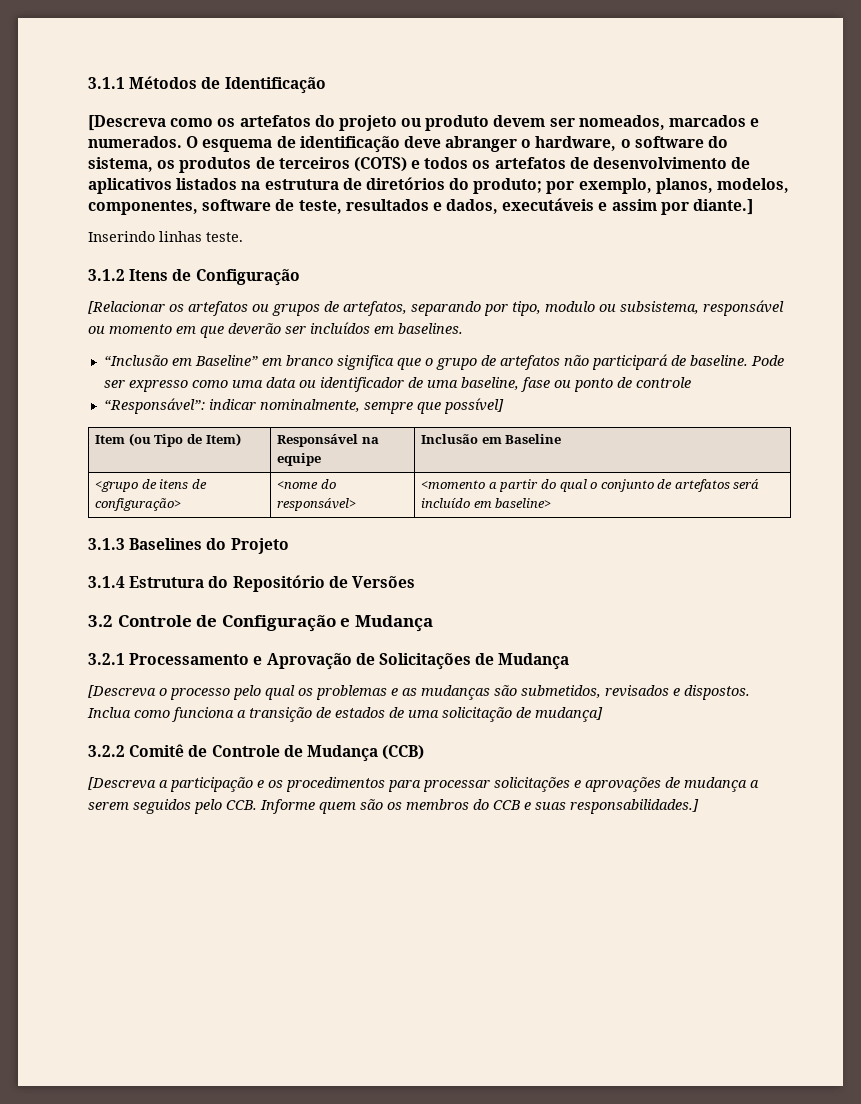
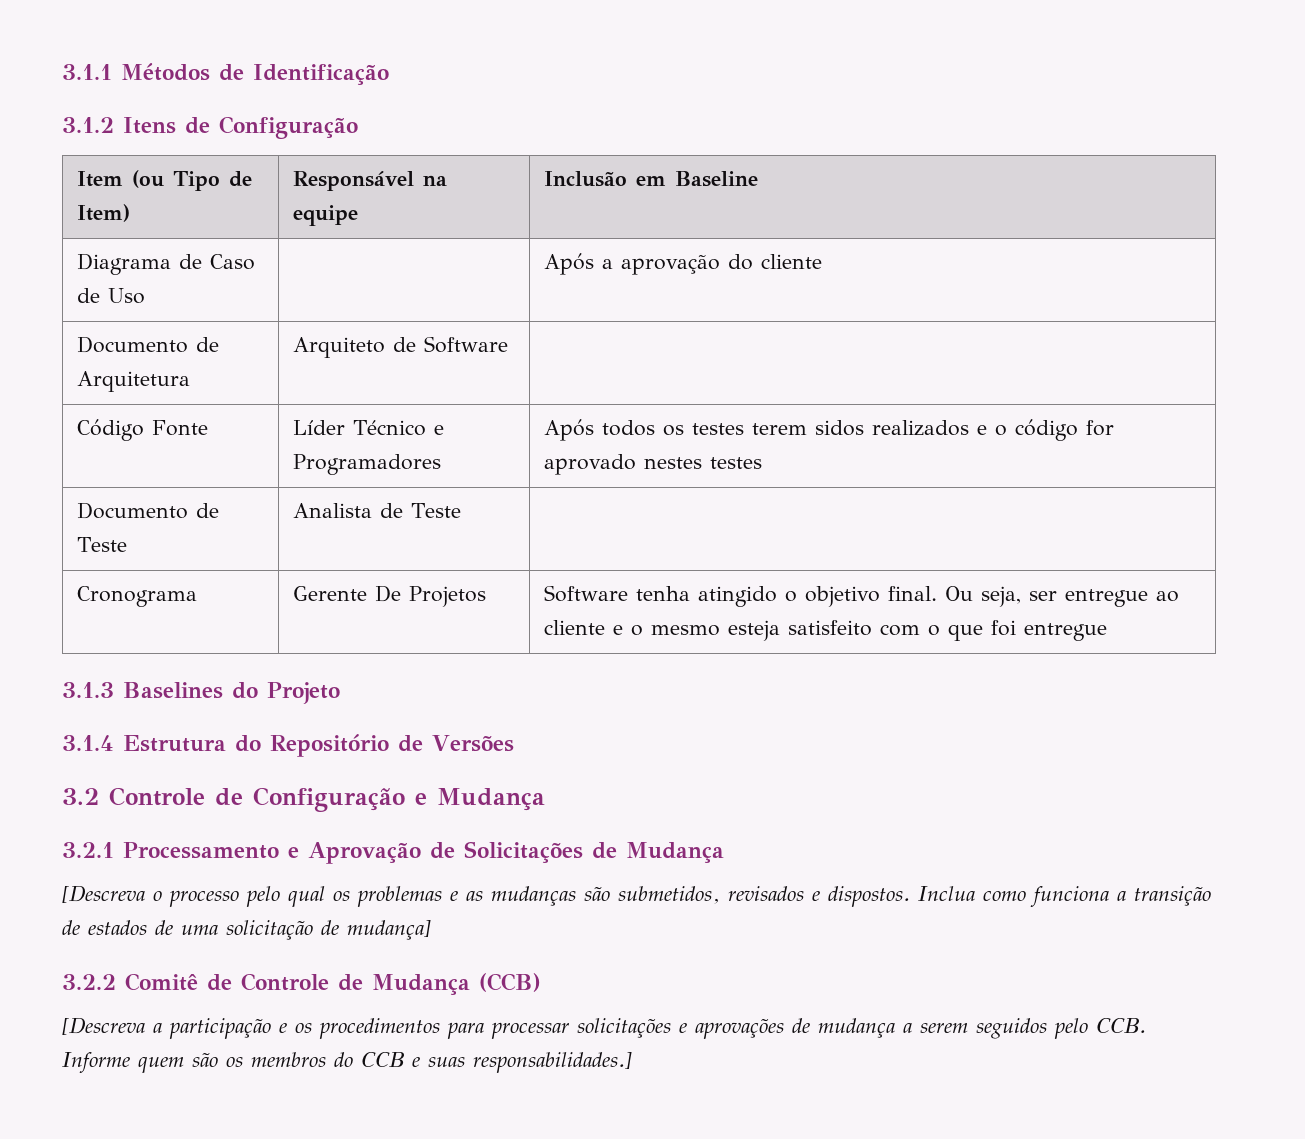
[88,115,760,131] [88,136,729,153] [88,157,751,173] [88,177,790,194] [88,198,754,215] [88,231,243,242] [88,269,300,286] [88,300,784,316] [88,322,463,338] [103,354,784,370] [103,377,691,392] [103,398,504,414] [Descreva como os artefatos do projeto ou produto devem ser nomeados, marcados e numerados. O esquema de identificação deve abranger o hardware, o software do sistema, os produtos de terceiros (COTS) e todos os artefatos de desenvolvimento de aplicativos listados na estrutura de diretórios do produto; por exemplo, planos, modelos, componentes, software de teste, resultados e dados, executáveis e assim por diante.] // Inserindo linhas teste. // 3.1.2 Itens de Configuração // [Relacionar os artefatos ou grupos de artefatos, separando por tipo, modulo ou subsistema, responsável ou momento em que deverão ser incluídos em baselines. // “Inclusão em Baseline” em branco significa que o grupo de artefatos não participará de baseline. Pode ser expresso como uma data ou identificador de uma baseline, fase ou ponto de controle // “Responsável”: indicar nominalmente, sempre que possível] -> [62,116,358,139] 3.1.2 Itens de Configuração
[95,479,207,492] [95,498,182,511] [277,479,336,489] [277,498,357,511] [421,479,760,492] [421,498,552,508] <grupo de itens de configuração> | <nome do responsável> | <momento a partir do qual o conjunto de artefatos será incluído em baseline> -> [77,253,256,275] [77,288,146,304] [544,253,823,275] [77,336,220,353] [77,371,191,392] [293,336,509,358] [77,419,209,441] [293,420,445,436] [293,454,442,475] [544,419,1115,441] [544,454,763,475] [77,502,220,519] [77,537,128,552] [293,503,462,518] [77,586,198,607] [293,585,487,607] [544,585,1180,607] [544,620,1108,641] Diagrama de Caso de Uso | | Após a aprovação do cliente // Documento de Arquitetura | Arquiteto de Software | // Código Fonte | Líder Técnico e Programadores | Após todos os testes terem sidos realizados e o código for aprovado nestes testes // Documento de Teste | Analista de Teste | // Cronograma | Gerente De Projetos | Software tenha atingido o objetivo final. Ou seja, ser entregue ao cliente e o mesmo esteja satisfeito com o que foi entregue

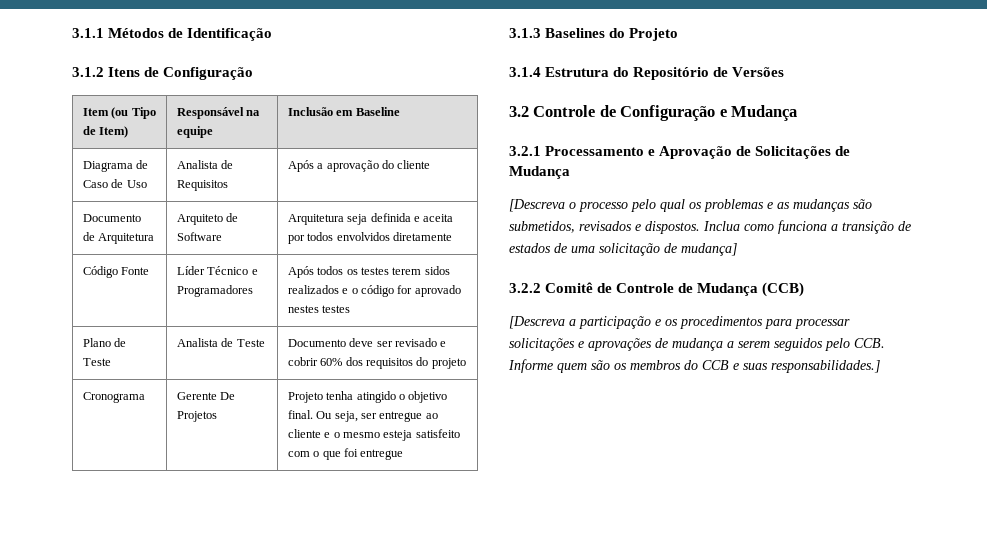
(146, 296) none -> [176,160,234,169] [176,180,228,191] Analista de Requisitos
(509, 344) none -> [287,213,454,225] [287,232,453,244] Arquitetura seja definida e aceita por todos envolvidos diretamente
[77,502,189,519] Documento -> [82,338,111,347] Plano
(462, 510) none -> [287,338,447,347] [287,357,466,369] Documento deve ser revisado e cobrir 60% dos requisitos do projeto
[544,585,629,602] Software -> [287,392,323,403] Projeto

